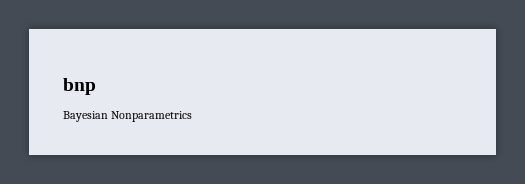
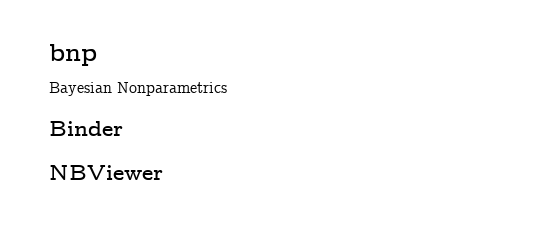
(193, 116) none -> [49,121,123,136] [49,165,163,180] // Binder // NBViewer

